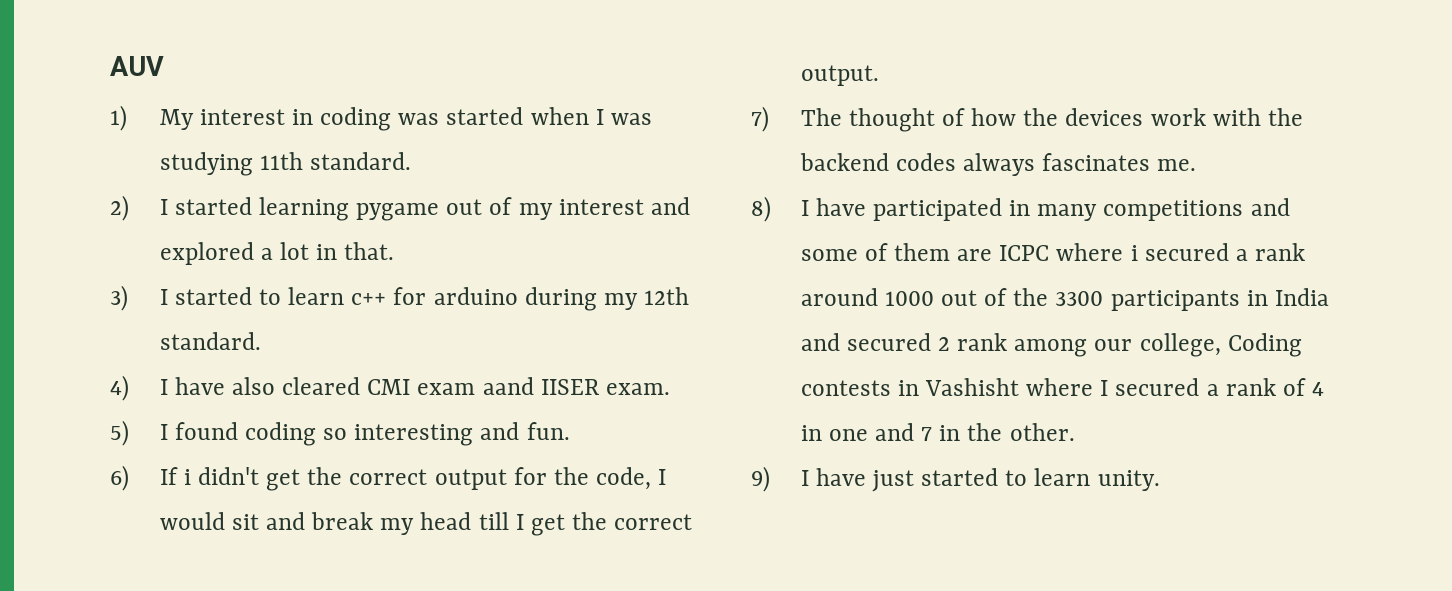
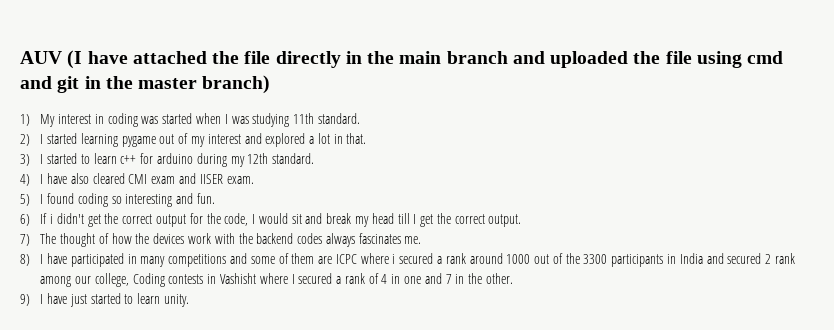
(164, 66) none -> [67,50,784,69] [20,75,271,94] (I have attached the file directly in the main branch and uploaded the file using cmd and git in the master branch)
[482,377,534,395] aand -> [179,173,197,184] and

